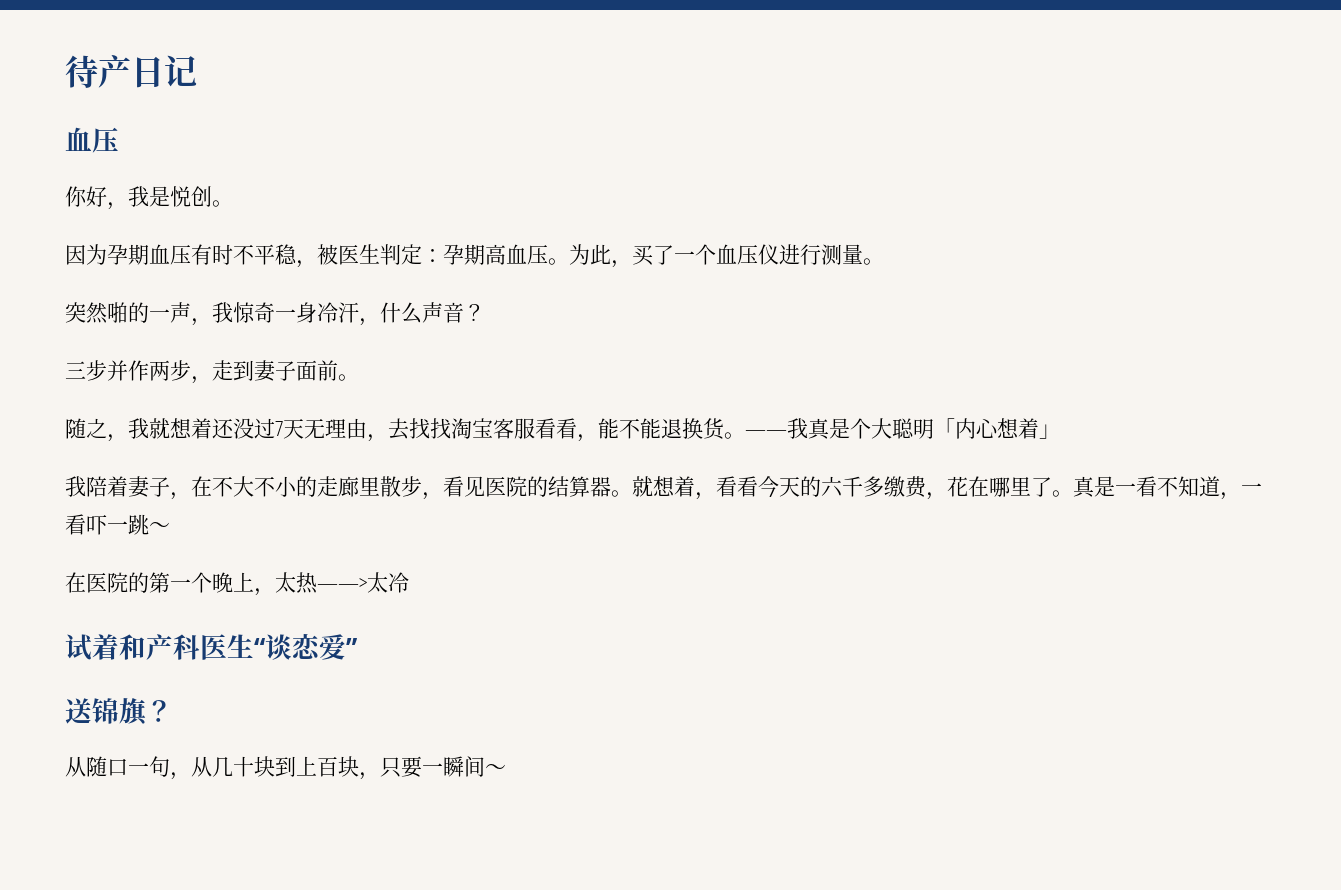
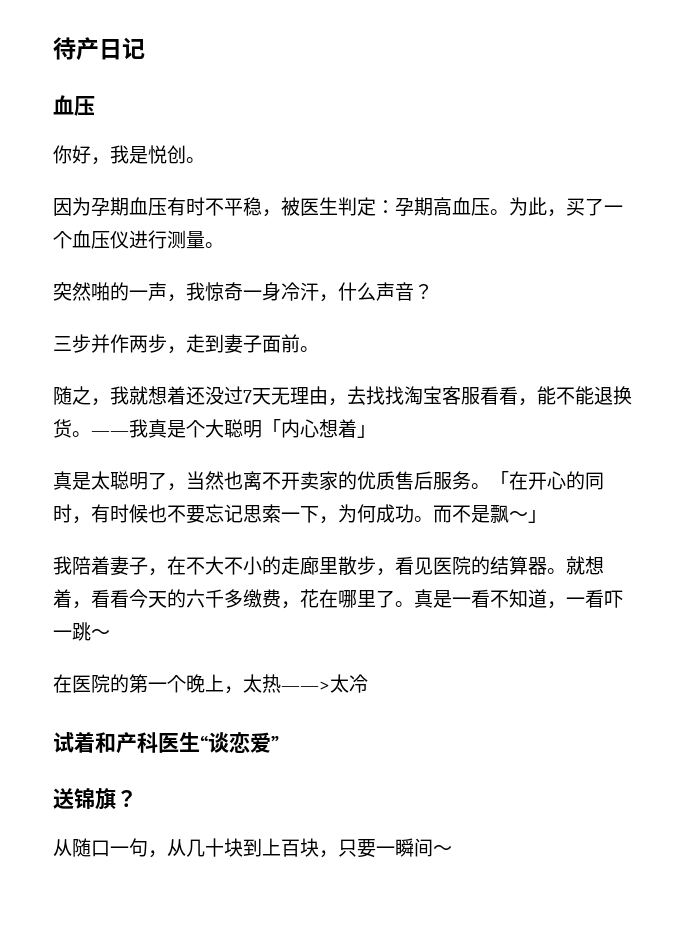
(1060, 431) none -> [53,471,604,491] [53,504,547,524] // 真是太聪明了，当然也离不开卖家的优质售后服务。「在开心的同时，有时候也不要忘记思索一下，为何成功。而不是飘～」

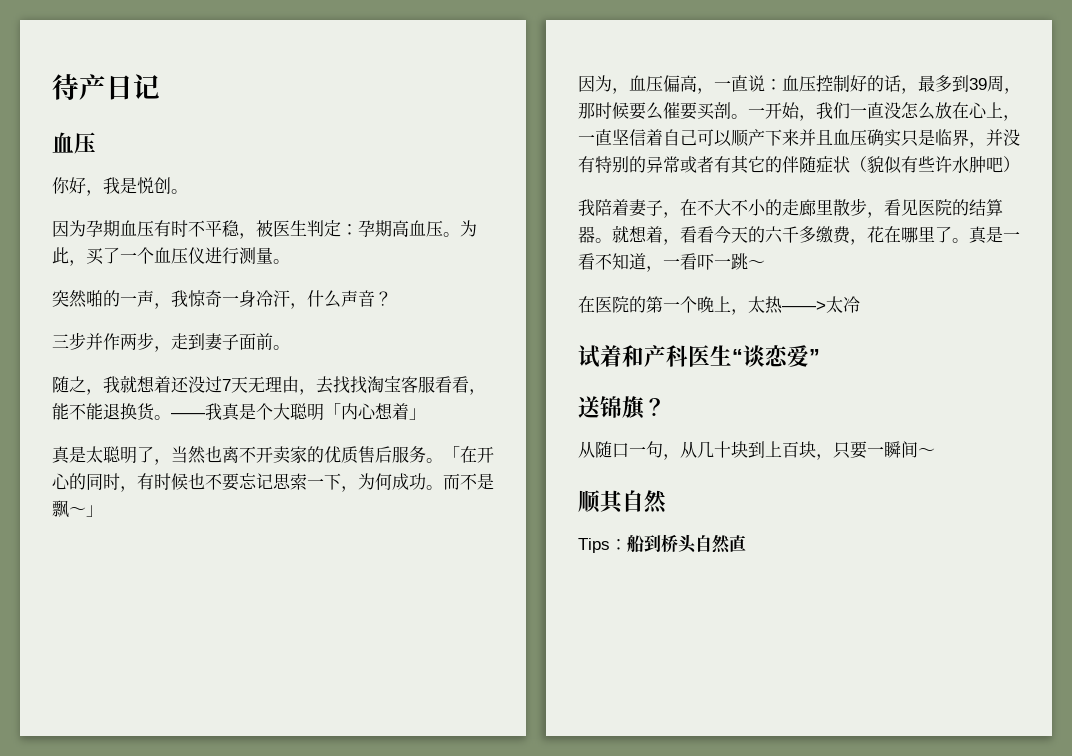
(547, 516) none -> [578,75,1021,94] [578,102,1020,121] [578,129,1020,148] [578,155,1020,174] // 因为，血压偏高，一直说：血压控制好的话，最多到39周，那时候要么催要买剖。一开始，我们一直没怎么放在心上，一直坚信着自己可以顺产下来并且血压确实只是临界，并没有特别的异常或者有其它的伴随症状（貌似有些许水肿吧）
(452, 850) none -> [578,490,667,514] [578,534,746,553] // 顺其自然 // Tips：船到桥头自然直

